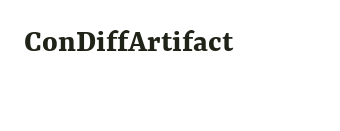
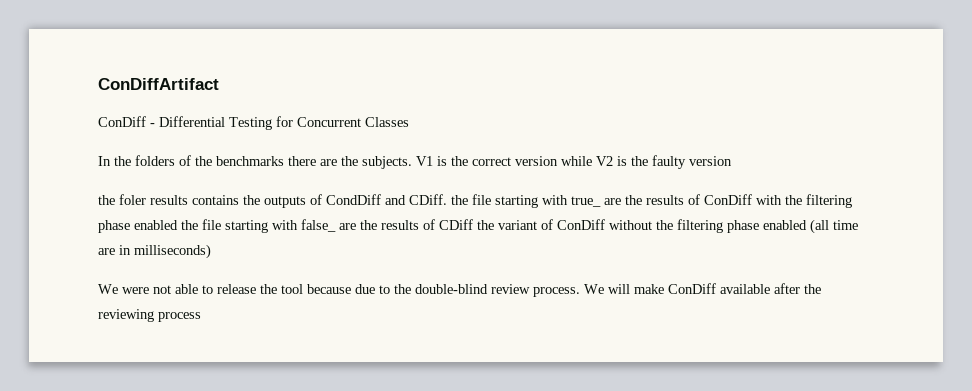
(234, 40) none -> [98,116,409,130] [98,155,732,169] [98,194,852,208] [98,219,858,234] [98,244,211,259] [98,283,821,297] [98,309,201,322] // ConDiff - Differential Testing for Concurrent Classes // In the folders of the benchmarks there are the subjects. V1 is the correct version while V2 is the faulty version // the foler results contains the outputs of CondDiff and CDiff. the file starting with true_ are the results of ConDiff with the filtering phase enabled the file starting with false_ are the results of CDiff the variant of ConDiff without the filtering phase enabled (all time are in milliseconds) // We were not able to release the tool because due to the double-blind review process. We will make ConDiff available after the reviewing process

